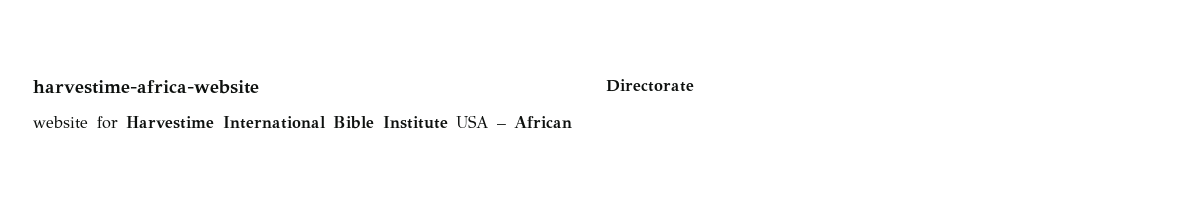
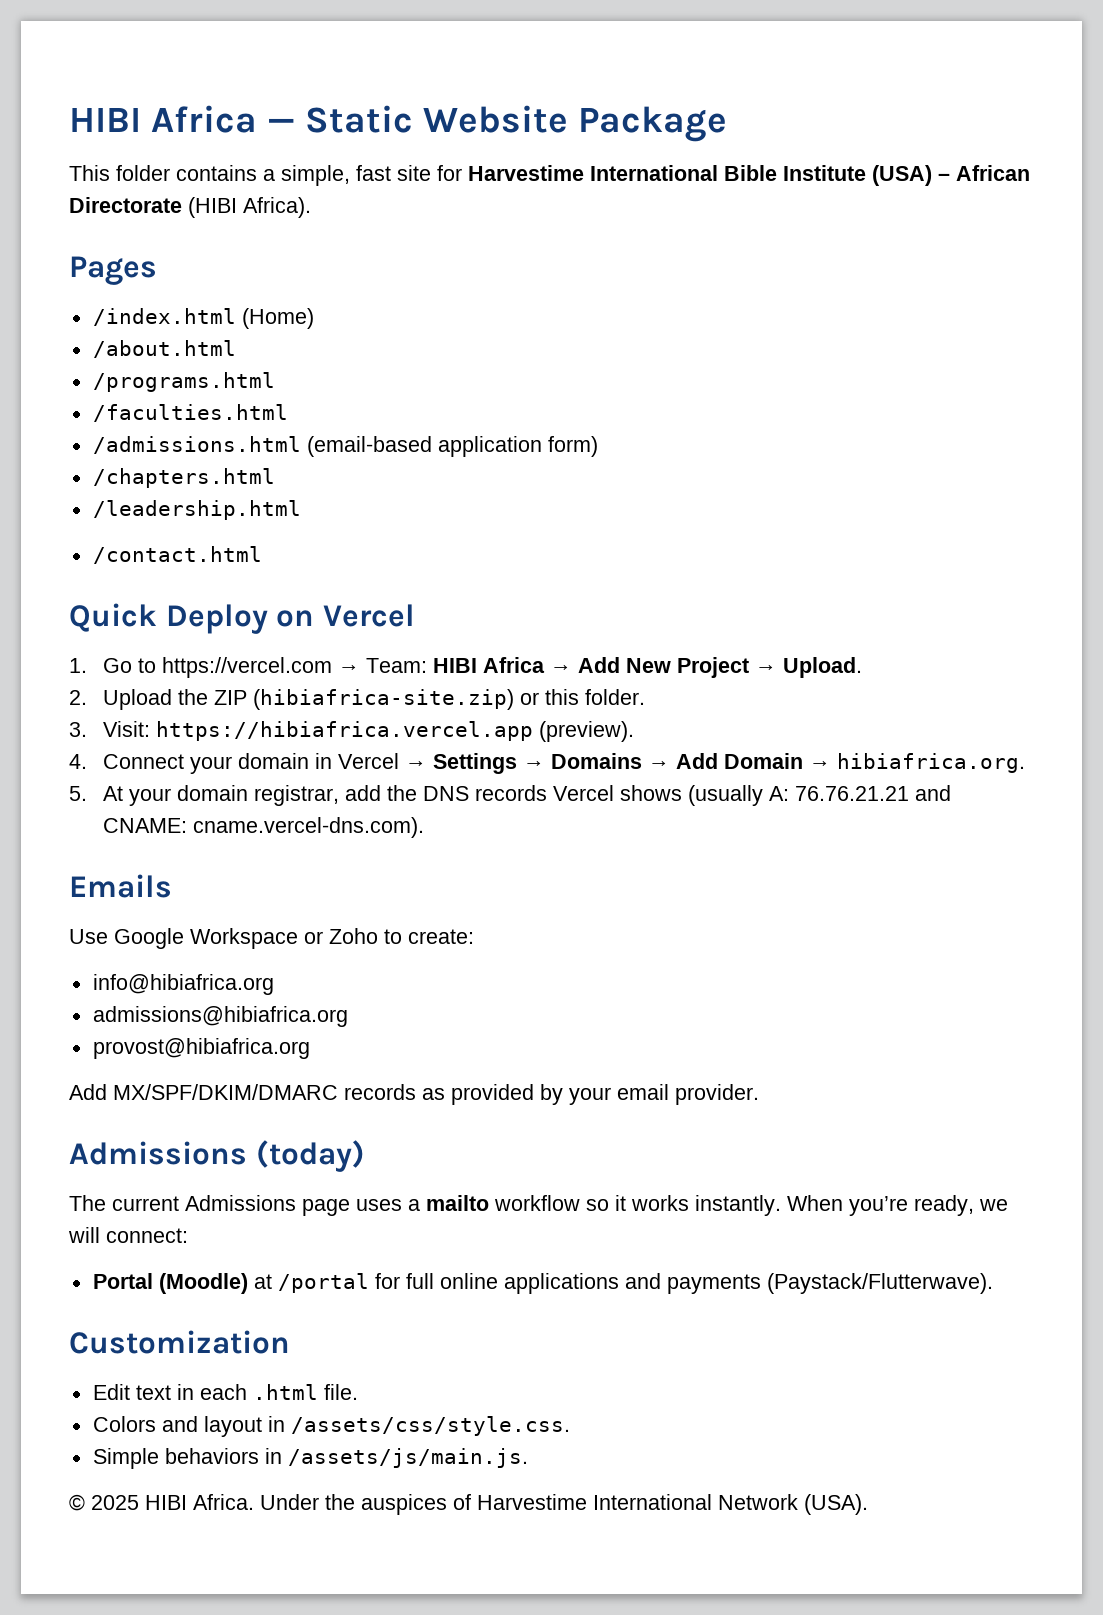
[33,80,259,94] [33,116,88,128] harvestime-africa-website // website -> [69,105,727,142] [69,165,431,186] HIBI Africa — Static Website Package // This folder contains a simple, fast site
[456,115,488,128] USA -> [872,165,932,186] (USA)
(694, 85) none -> [188,197,311,218] [69,256,157,285] [92,308,314,329] [92,340,236,358] [92,372,275,392] [92,404,288,422] [92,436,598,457] [92,468,275,488] [92,500,301,520] [92,546,262,564] [69,603,415,634] [69,657,862,678] [69,689,645,710] [69,721,634,742] [69,753,1025,774] [69,785,951,806] [102,817,424,838] [69,874,172,898] [69,928,474,949] [92,974,274,995] [92,1006,348,1027] [92,1038,310,1059] [69,1084,759,1105] [69,1140,365,1172] [69,1195,1008,1216] [68,1227,188,1243] [92,1273,993,1294] [69,1330,290,1354] [92,1384,358,1400] [92,1416,570,1437] [92,1448,528,1469] [69,1494,868,1515] (HIBI Africa). // Pages // /index.html (Home) // /about.html // /programs.html // /faculties.html // /admissions.html (email-based application form) // /chapters.html // /leadership.html // /contact.html // Quick Deploy on Vercel // 1. Go to https://vercel.com → Team: HIBI Africa → Add New Project → Upload. // 2. Upload the ZIP (hibiafrica-site.zip) or this folder. // 3. Visit: https://hibiafrica.vercel.app (preview). // 4. Connect your domain in Vercel → Settings → Domains → Add Domain → hibiafrica.org. // 5. At your domain registrar, add the DNS records Vercel shows (usually A: 76.76.21.21 and CNAME: cname.vercel-dns.com). // Emails // Use Google Workspace or Zoho to create: // info@hibiafrica.org // admissions@hibiafrica.org // provost@hibiafrica.org // Add MX/SPF/DKIM/DMARC records as provided by your email provider. // Admissions (today) // The current Admissions page uses a mailto workflow so it works instantly. When you’re ready, we will connect: // Portal (Moodle) at /portal for full online applications and payments (Paystack/Flutterwave). // Customization // Edit text in each .html file. // Colors and layout in /assets/css/style.css. // Simple behaviors in /assets/js/main.js. // © 2025 HIBI Africa. Under the auspices of Harvestime International Network (USA).

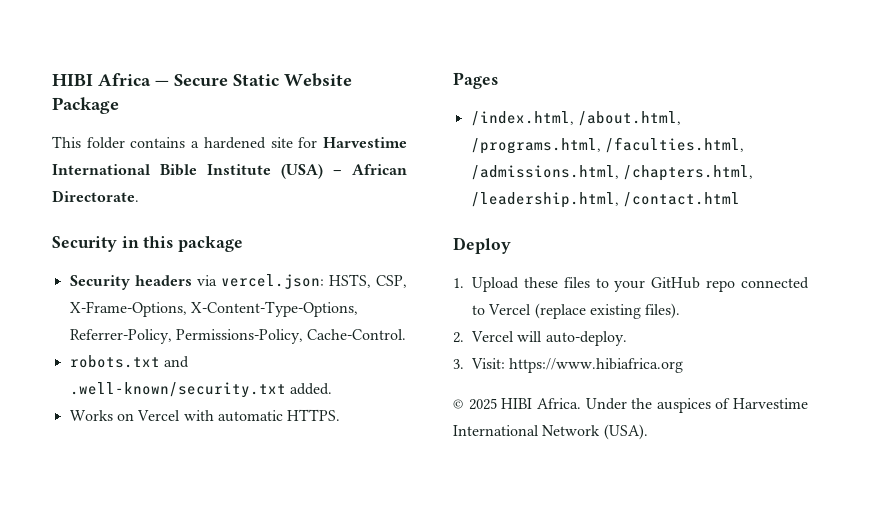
(295, 125) none -> [174,74,228,87] Secure
[281,165,391,186] simple, fast -> [203,137,266,149] hardened
[69,197,311,218] [69,256,157,285] [92,308,314,329] [92,340,236,358] [92,372,275,392] [92,404,288,422] [92,436,598,457] [92,468,275,488] [92,500,301,520] Directorate (HIBI Africa). // Pages // /index.html (Home) // /about.html // /programs.html // /faculties.html // /admissions.html (email-based application form) // /chapters.html // /leadership.html // -> [52,190,139,202] [52,236,244,252] [69,274,407,290] [69,301,358,317] [69,329,407,344] [69,355,189,368] [69,382,332,398] [69,409,341,422] [453,72,498,89] [470,111,681,126] [470,137,744,154] [470,165,753,181] [470,192,619,208] Directorate. // Security in this package // Security headers via vercel.json: HSTS, CSP, X-Frame-Options, X-Content-Type-Options, Referrer-Policy, Permissions-Policy, Cache-Control. // robots.txt and .well-known/security.txt added. // Works on Vercel with automatic HTTPS. // Pages // /index.html, /about.html, /programs.html, /faculties.html, /admissions.html, /chapters.html, /leadership.html,
[69,603,157,632] Quick -> (740, 199) none
[276,604,415,627] [69,657,862,678] [69,689,645,710] [69,721,634,742] [69,753,1025,774] [69,785,951,806] [102,817,424,838] [69,874,172,898] [69,928,474,949] [92,974,274,995] [92,1006,348,1027] [92,1038,310,1059] [69,1084,759,1105] [69,1140,365,1172] [69,1195,1008,1216] [68,1227,188,1243] [92,1273,993,1294] [69,1330,290,1354] [92,1384,358,1400] [92,1416,570,1437] [92,1448,528,1469] on Vercel // 1. Go to https://vercel.com → Team: HIBI Africa → Add New Project → Upload. // 2. Upload the ZIP (hibiafrica-site.zip) or this folder. // 3. Visit: https://hibiafrica.vercel.app (preview). // 4. Connect your domain in Vercel → Settings → Domains → Add Domain → hibiafrica.org. // 5. At your domain registrar, add the DNS records Vercel shows (usually A: 76.76.21.21 and CNAME: cname.vercel-dns.com). // Emails // Use Google Workspace or Zoho to create: // info@hibiafrica.org // admissions@hibiafrica.org // provost@hibiafrica.org // Add MX/SPF/DKIM/DMARC records as provided by your email provider. // Admissions (today) // The current Admissions page uses a mailto workflow so it works instantly. When you’re ready, we will connect: // Portal (Moodle) at /portal for full online applications and payments (Paystack/Flutterwave). // Customization // Edit text in each .html file. // Colors and layout in /assets/css/style.css. // Simple behaviors in /assets/js/main.js. -> [453,277,809,292] [472,303,681,319] [453,331,627,346] [453,358,684,373] // 1. Upload these files to your GitHub repo connected to Vercel (replace existing files). // 2. Vercel will auto-deploy. // 3. Visit: https://www.hibiafrica.org

